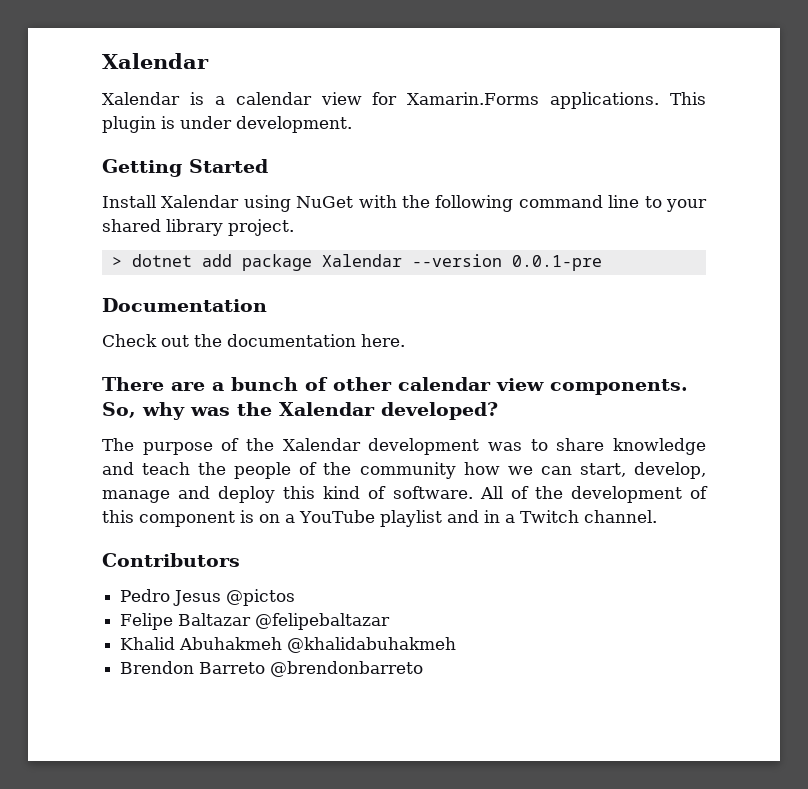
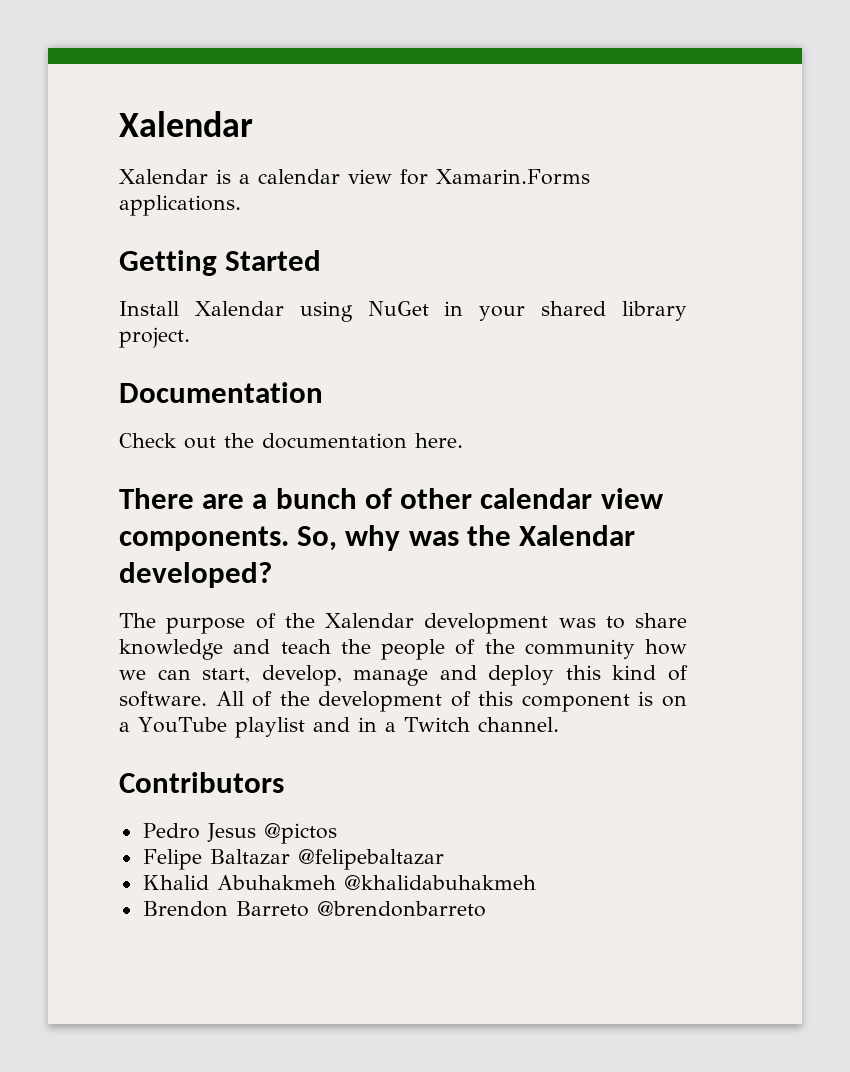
[670,92,706,105] [102,116,352,133] This plugin is under development. -> (241, 205) none
[358,195,707,212] [102,219,294,236] [111,254,602,271] with the following command line to your shared library project. // > dotnet add package Xalendar --version 0.0.1-pre -> [444,301,687,321] [119,327,190,348] in your shared library project.

